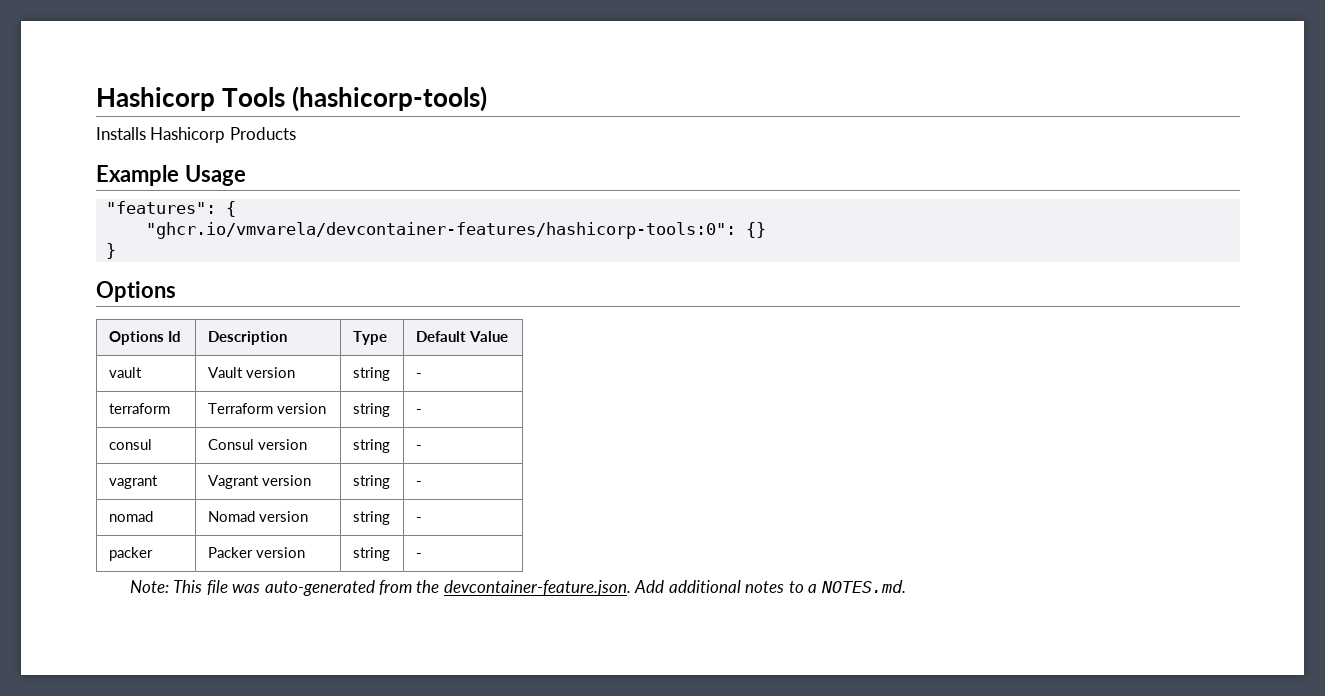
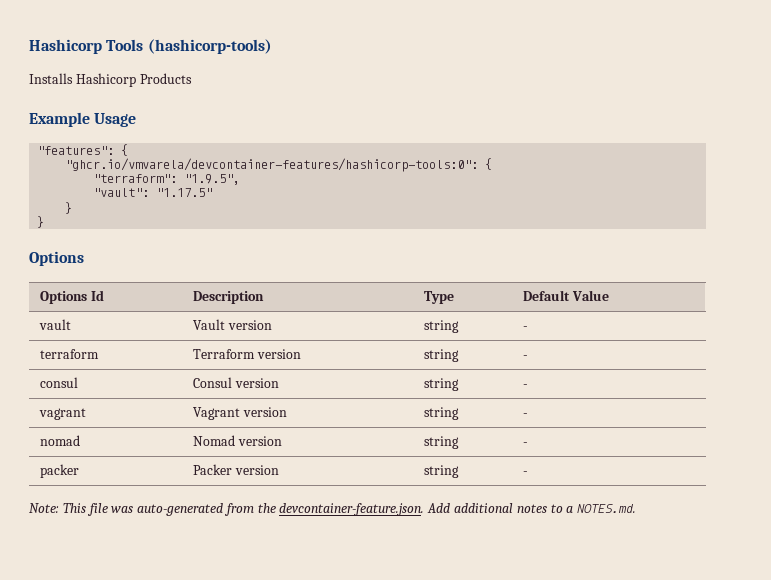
[745,222,766,238] {} -> [485,158,493,170] [93,174,241,185] [93,188,213,197] [65,202,73,214] { // "terraform": "1.9.5", // "vault": "1.17.5" // }

